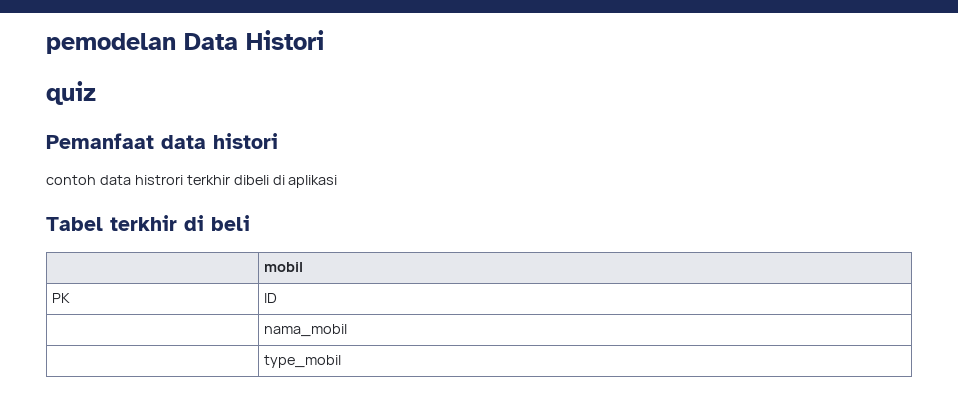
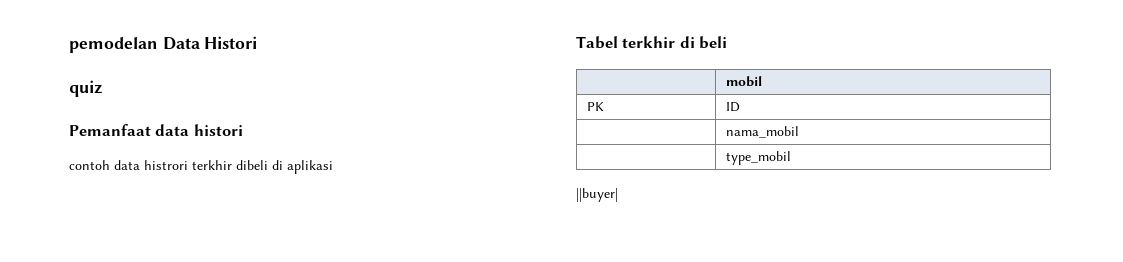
(342, 361) none -> [576,188,618,202] // ||buyer|

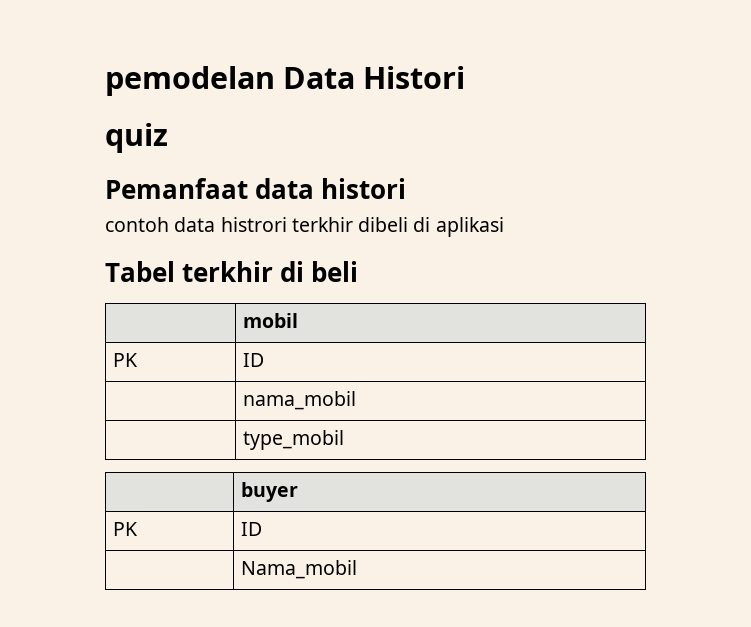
[576,188,618,202] // ||buyer| -> [241,482,299,502] [113,522,139,536] [241,522,263,536] [241,560,358,579] // | buyer // PK | ID // | Nama_mobil

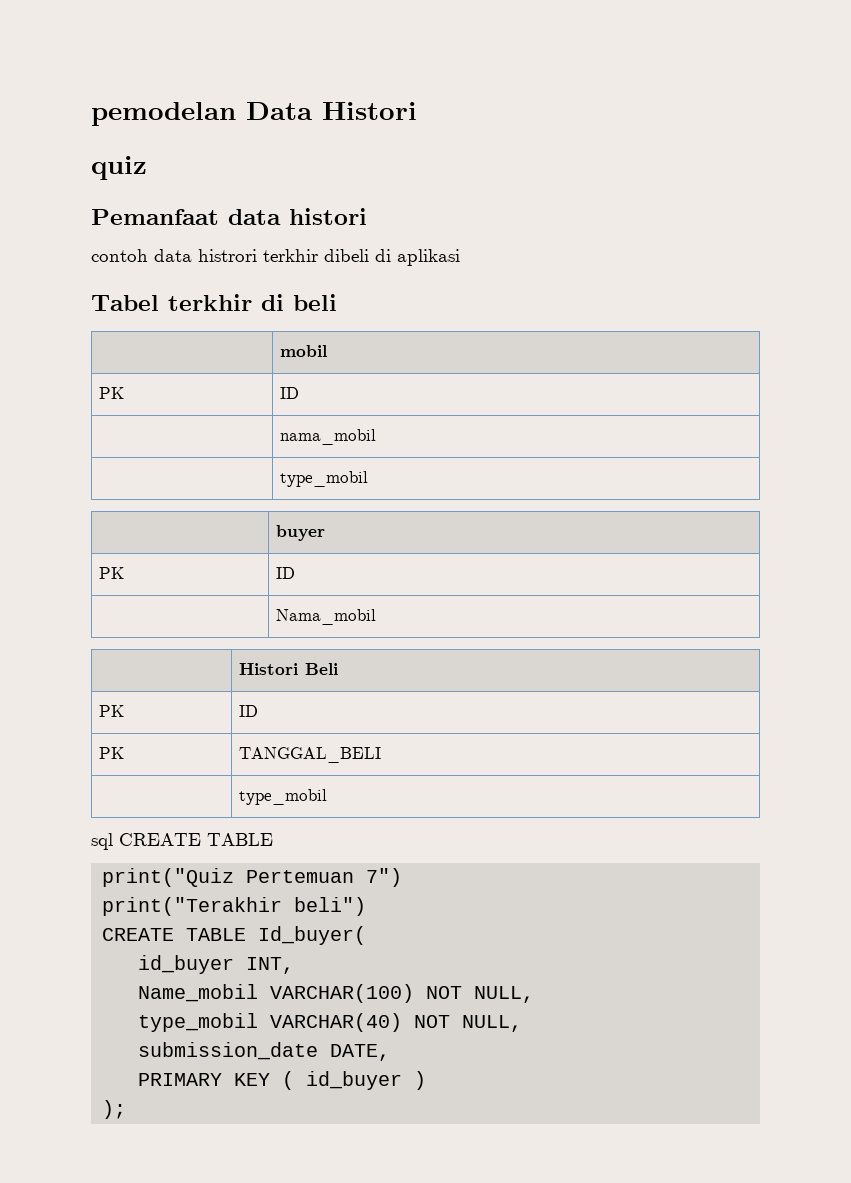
(358, 569) none -> [239,663,339,675] [99,705,125,717] [239,705,259,717] [99,747,125,759] [239,747,382,763] [239,789,328,805] [91,833,273,850] [102,868,403,887] [102,897,367,916] [102,926,367,945] [138,955,295,974] [138,984,535,1003] [138,1013,523,1032] [138,1042,391,1061] [138,1071,427,1090] [102,1100,127,1119] // | Histori Beli // PK | ID // PK | TANGGAL_BELI // | type_mobil // sql CREATE TABLE // print("Quiz Pertemuan 7") // print("Terakhir beli") // CREATE TABLE Id_buyer( // id_buyer INT, // Name_mobil VARCHAR(100) NOT NULL, // type_mobil VARCHAR(40) NOT NULL, // submission_date DATE, // PRIMARY KEY ( id_buyer ) // );

